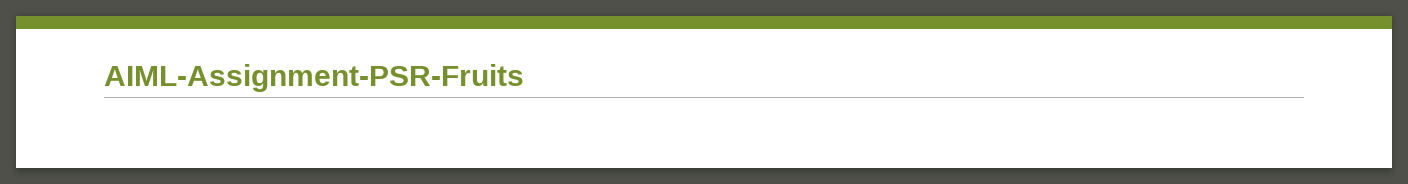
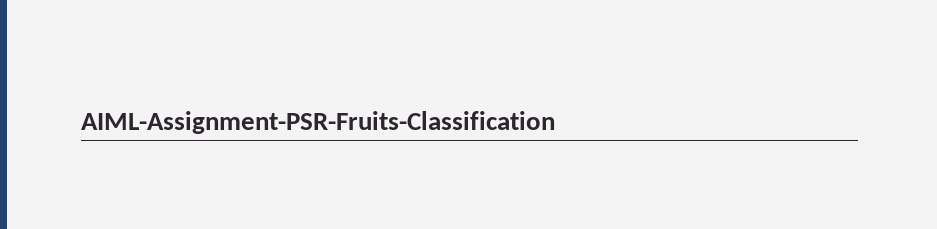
[104,64,524,92] AIML-Assignment-PSR-Fruits -> [81,111,555,134] AIML-Assignment-PSR-Fruits-Classification

